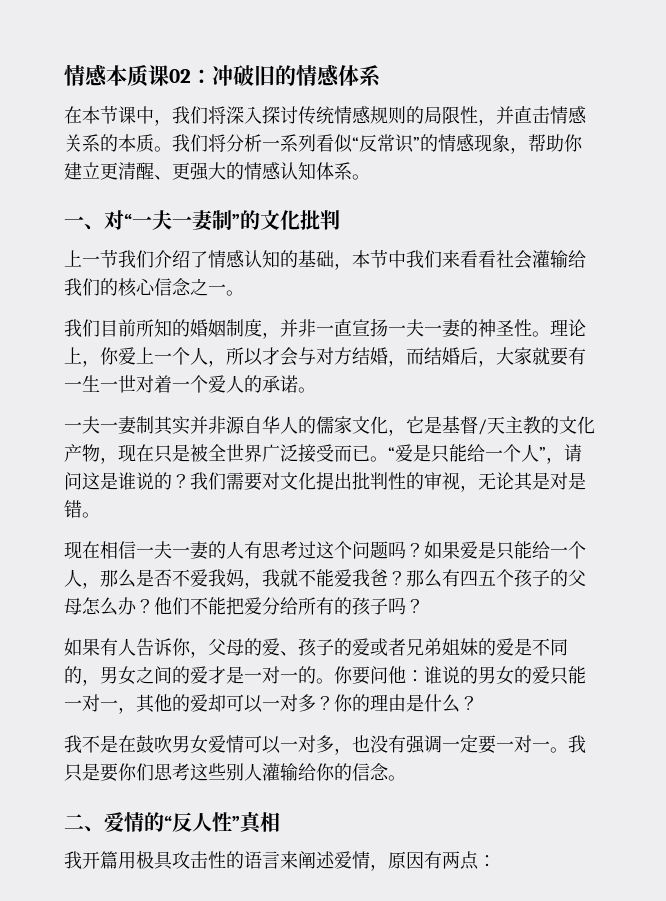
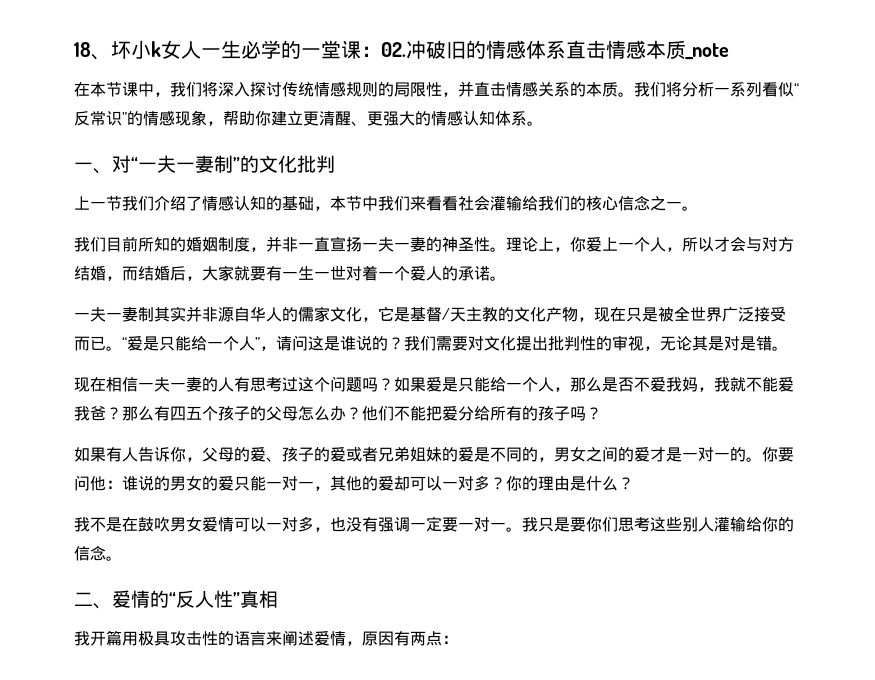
[64,64,212,87] 情感本质课02： -> [74,40,406,60] 18、坏小k女人一生必学的一堂课：02.
(381, 76) none -> [566,40,729,60] 直击情感本质_note

